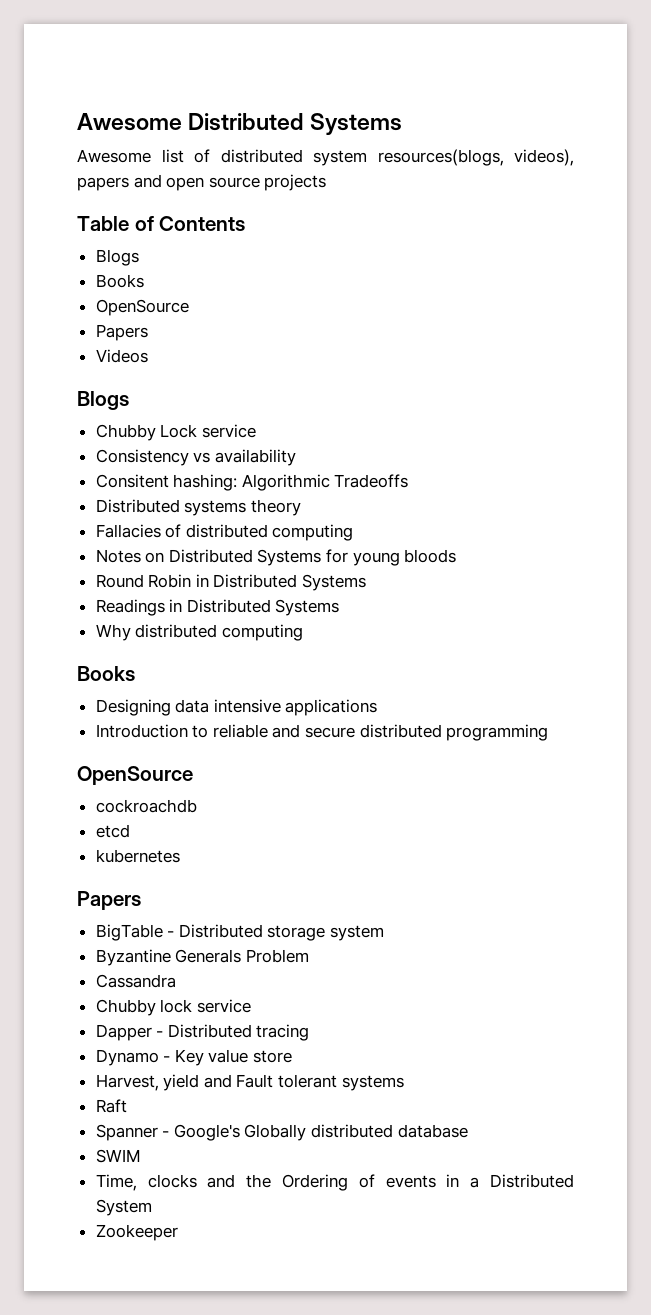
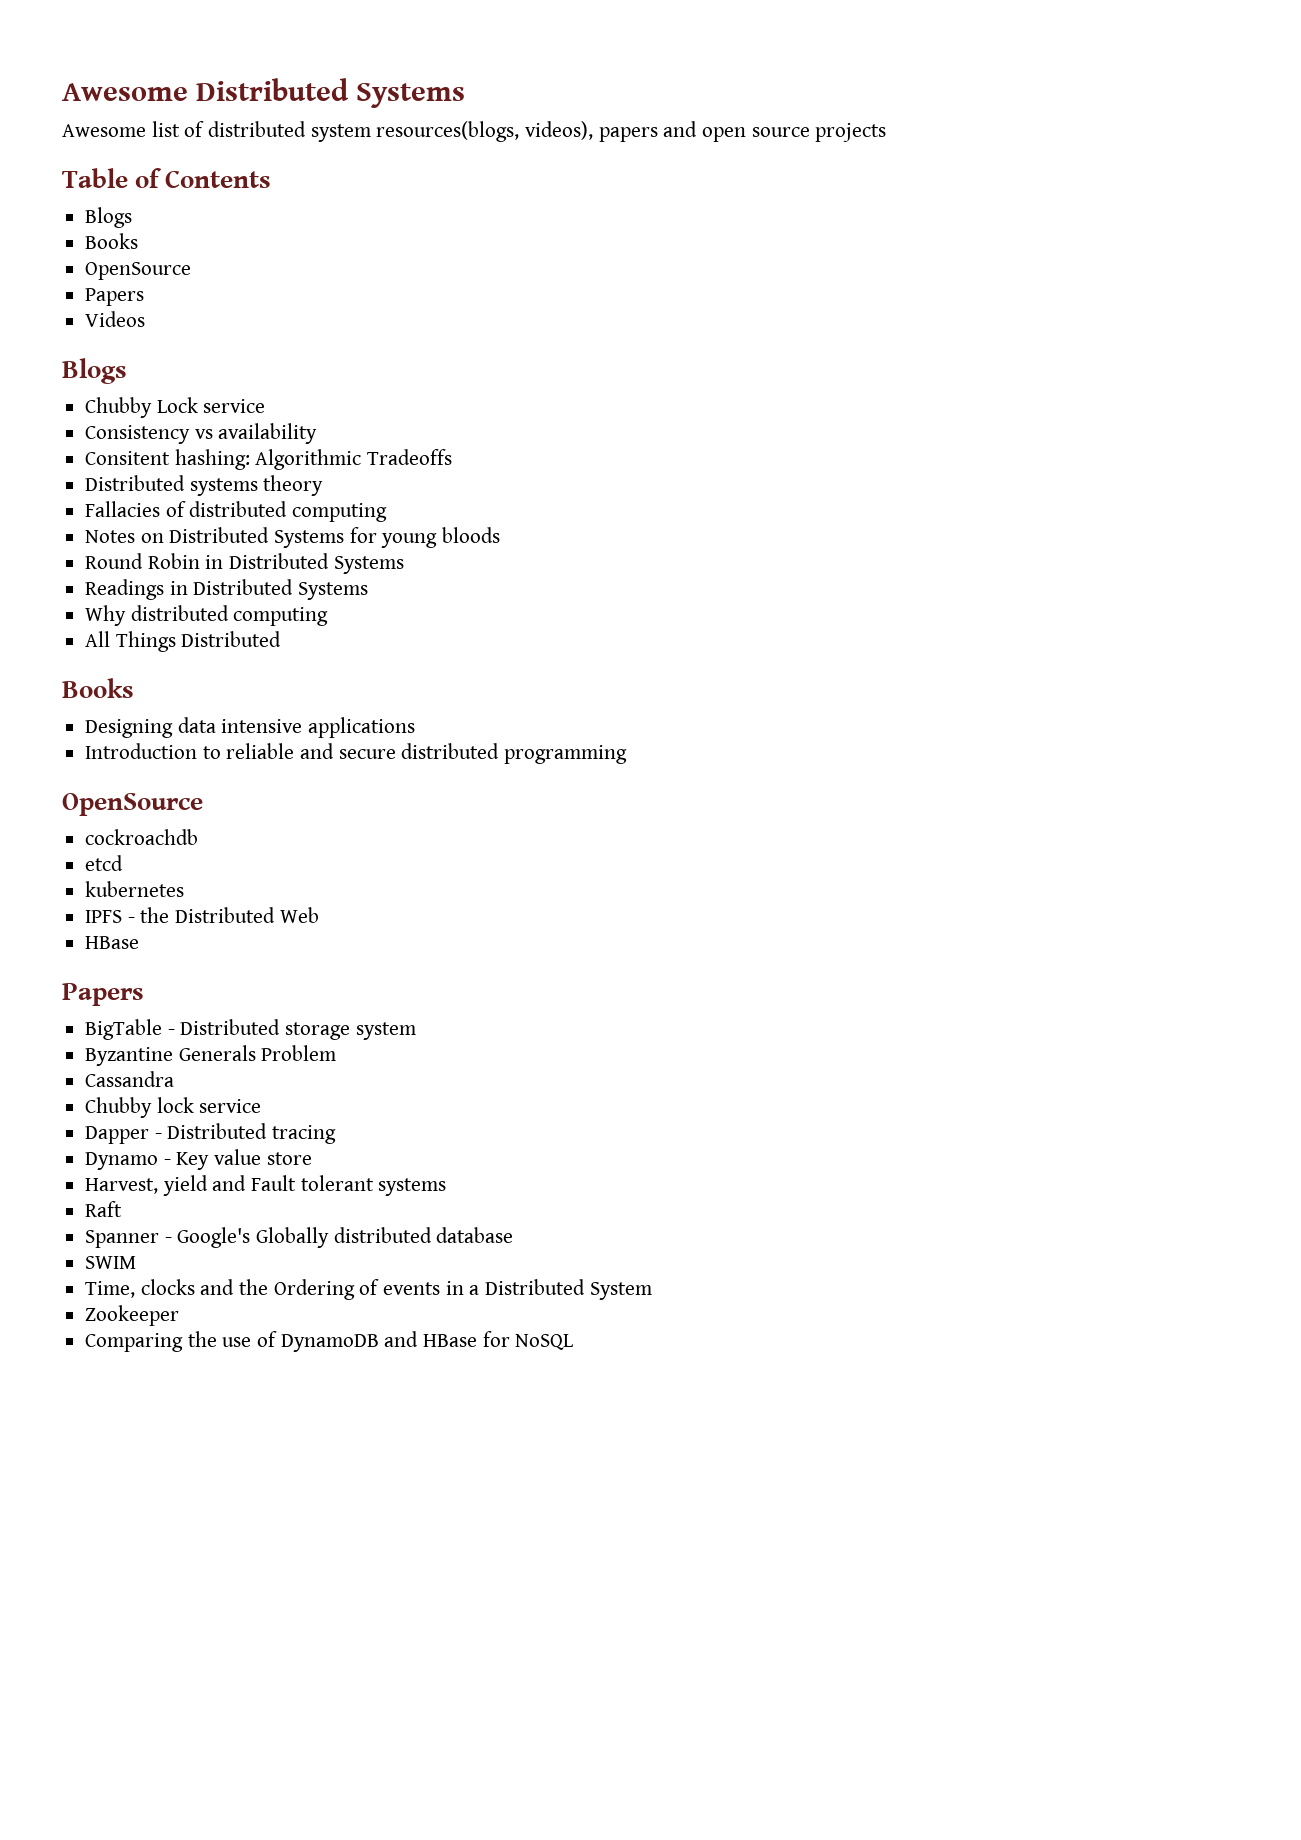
(303, 632) none -> [85,631,282,652] // All Things Distributed
(180, 856) none -> [85,907,319,923] [85,936,140,949] // IPFS - the Distributed Web // HBase
(178, 1232) none -> [85,1331,574,1352] // Comparing the use of DynamoDB and HBase for NoSQL

